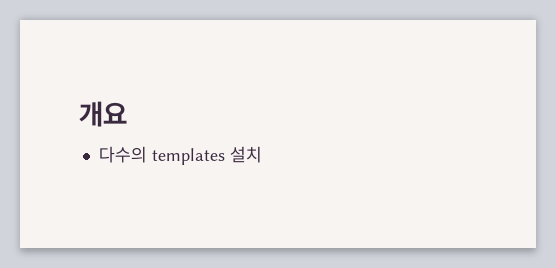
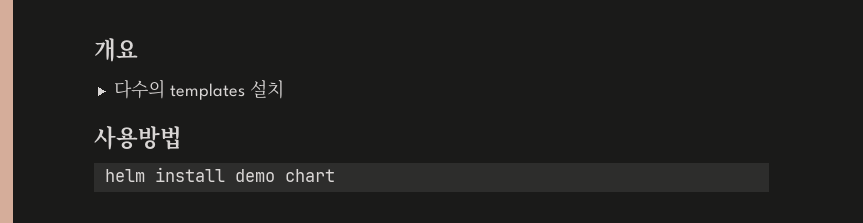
(262, 154) none -> [94,126,182,150] [104,167,335,182] // 사용방법 // helm install demo chart

